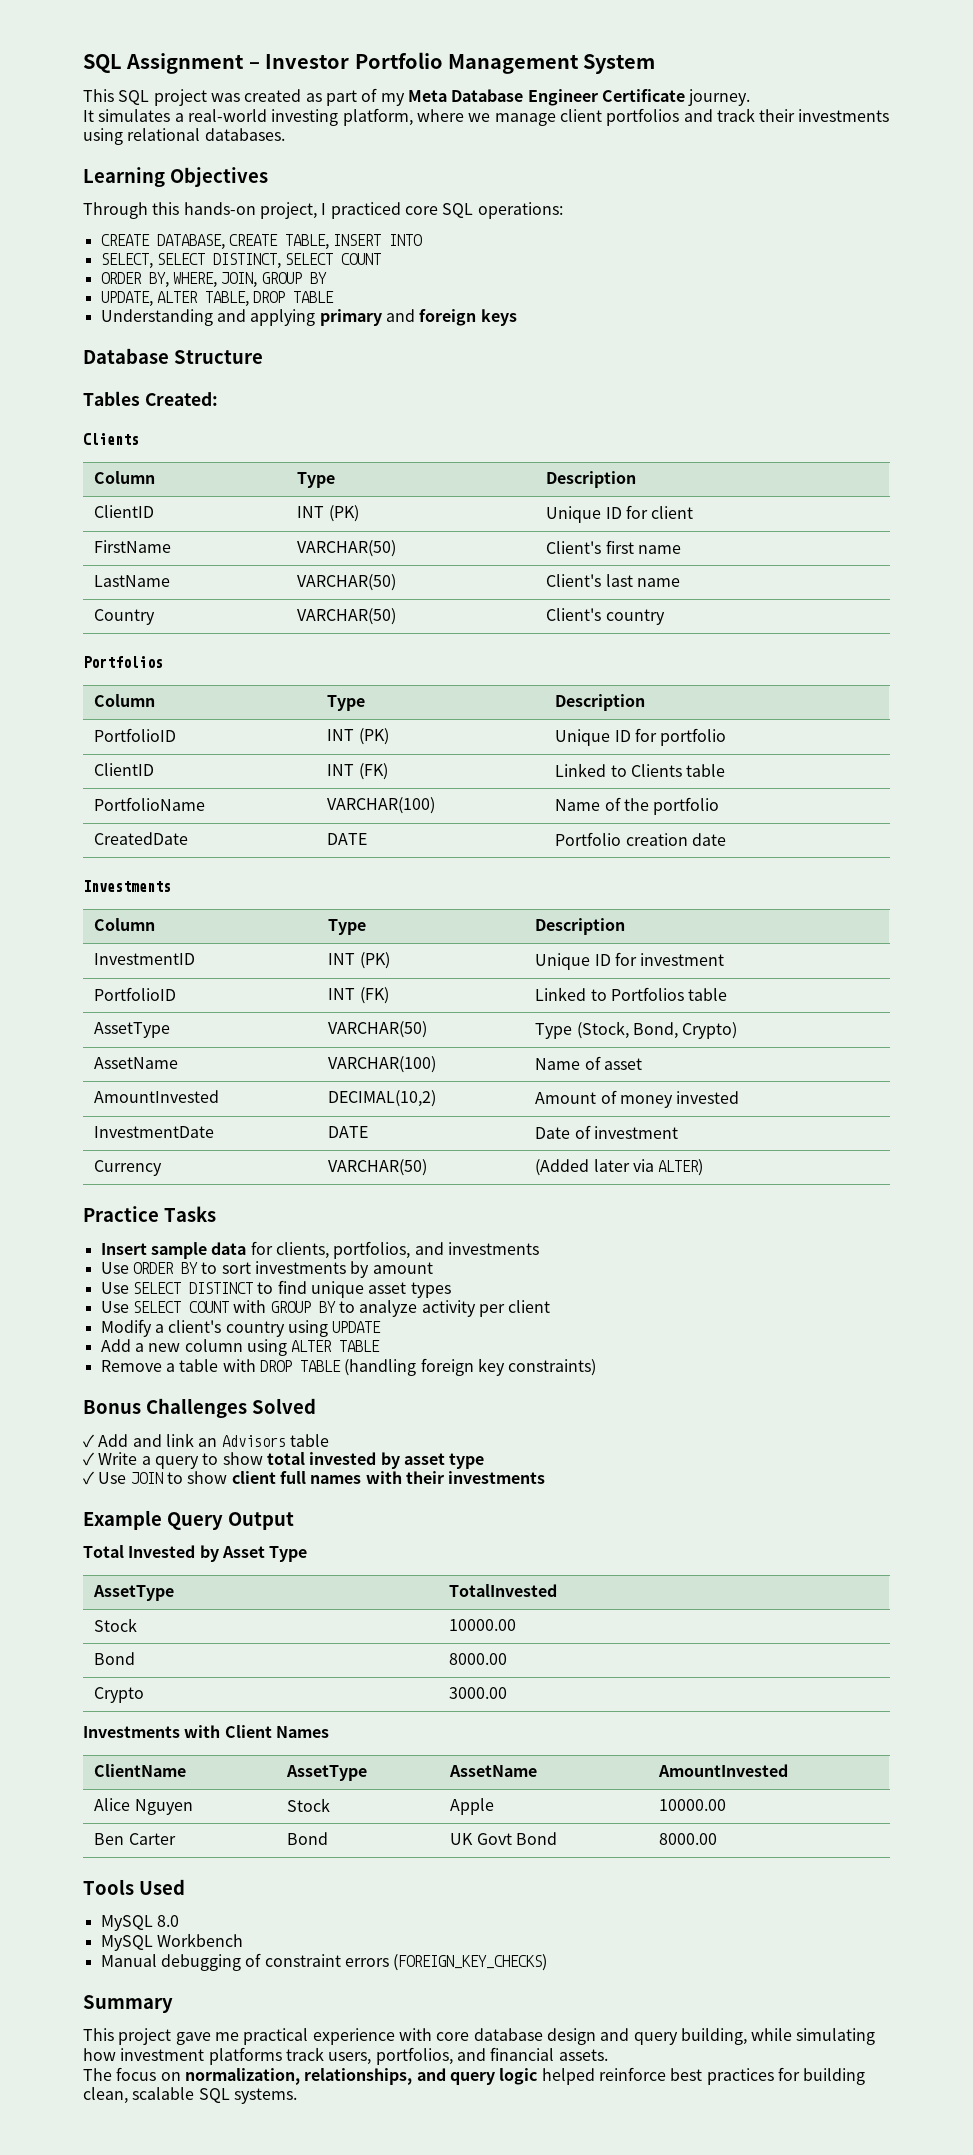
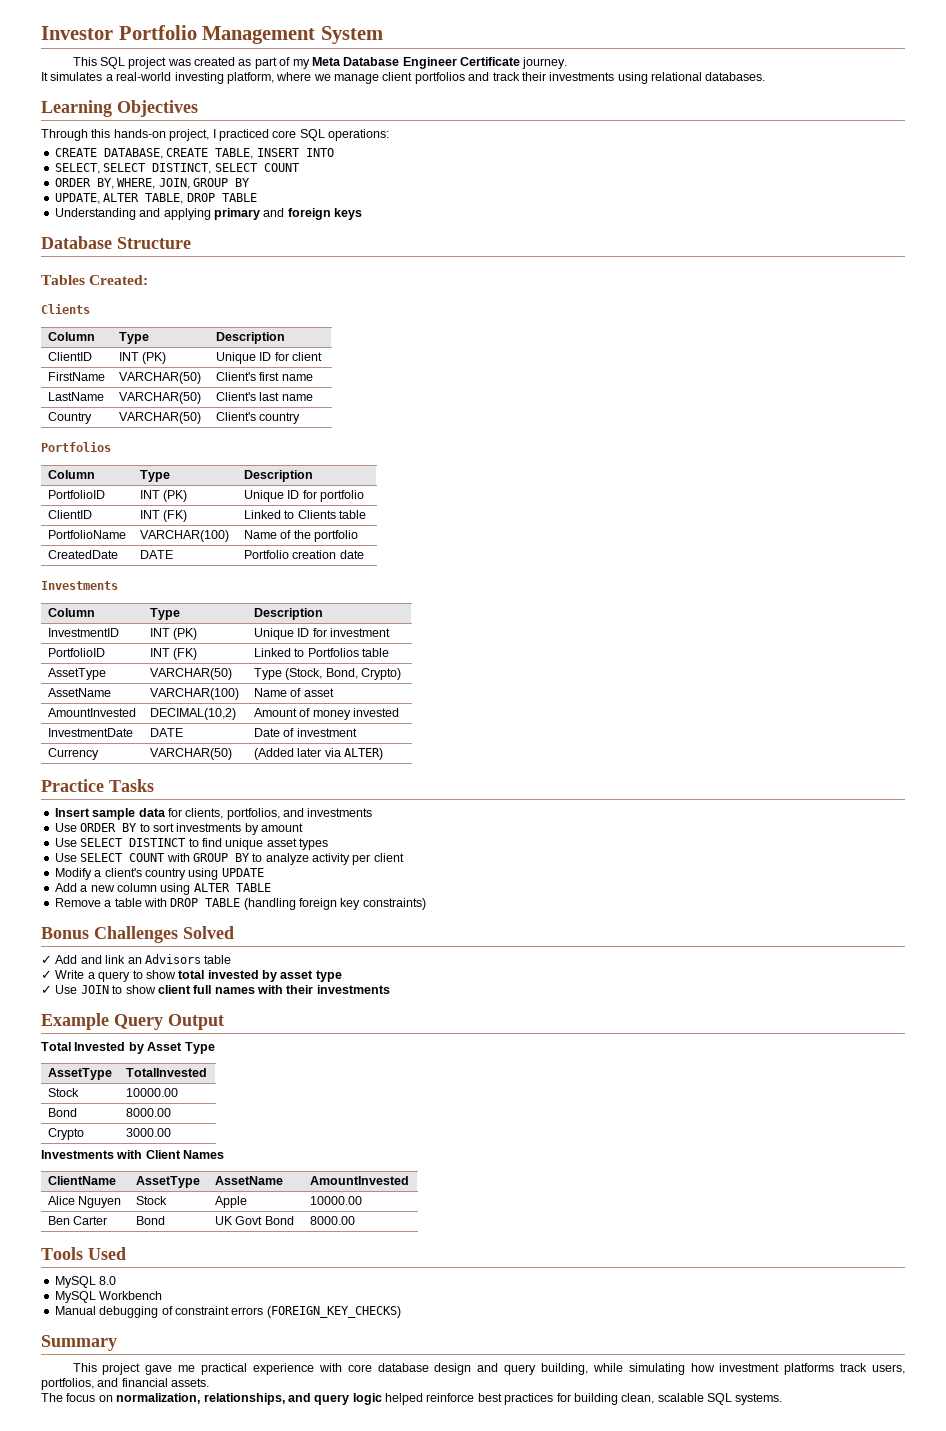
[83,53,260,74] SQL Assignment – -> (41, 33) none

